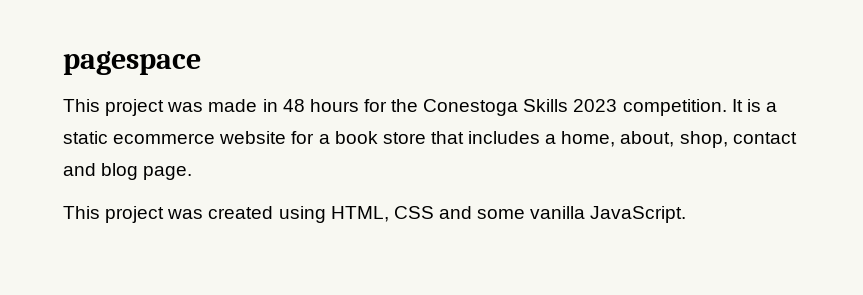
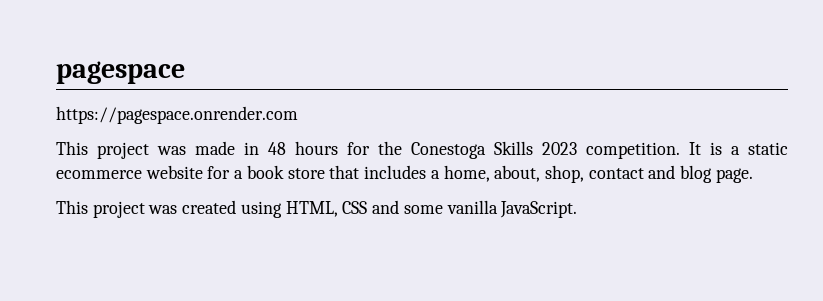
(201, 63) none -> [56,106,298,124] // https://pagespace.onrender.com

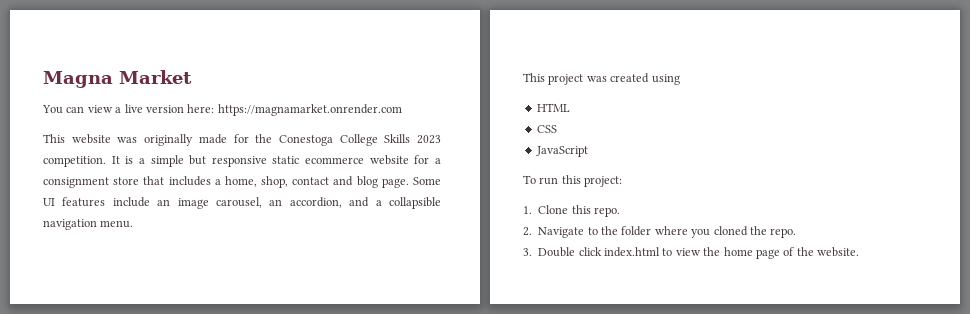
[56,61,185,84] [56,106,298,124] [56,141,338,159] pagespace // https://pagespace.onrender.com // This project was made in 48 hours -> [43,70,192,88] [42,104,402,116] [43,134,227,146] Magna Market // You can view a live version here: https://magnamarket.onrender.com // This website was originally made
(486, 150) none -> [339,134,378,146] College
(740, 150) none -> [150,155,267,167] simple but responsive
[246,165,284,179] book -> [43,177,109,188] consignment
[494,165,541,182] about, -> (257, 181) none
(753, 175) none -> [413,177,442,185] [43,197,441,209] [43,219,134,230] Some UI features include an image carousel, an accordion, and a collapsible navigation menu.
[285,201,338,217] HTML, -> [536,103,570,112] // HTML //
[372,200,578,218] and some vanilla JavaScript. -> [535,146,588,157] [523,175,623,187] [523,205,620,217] [523,226,797,238] [523,247,859,259] // JavaScript // To run this project: // 1. Clone this repo. // 2. Navigate to the folder where you cloned the repo. // 3. Double click index.html to view the home page of the website.

